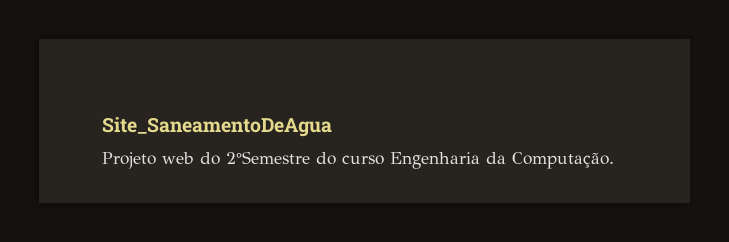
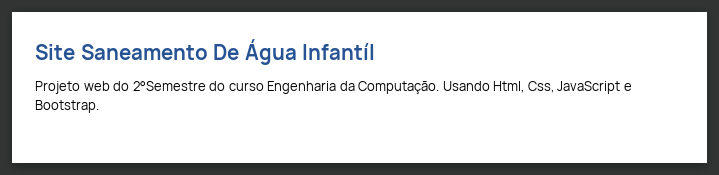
[102,117,332,137] Site_SaneamentoDeAgua -> [35,39,376,65] Site Saneamento De Água Infantíl
(614, 160) none -> [442,81,632,94] [35,100,99,113] Usando Html, Css, JavaScript e Bootstrap.

